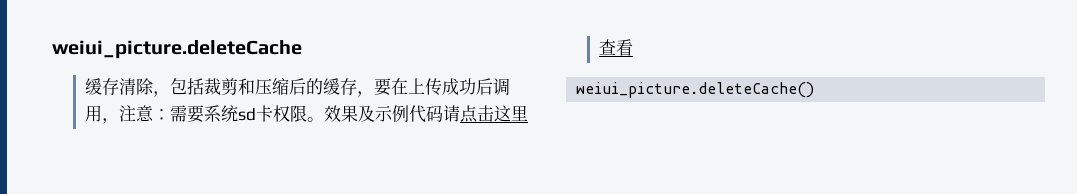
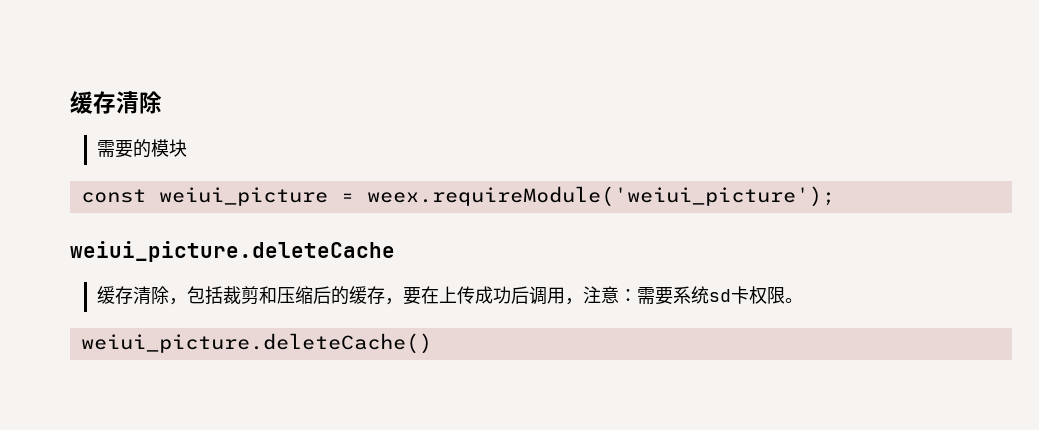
(52, 49) none -> [70,91,162,114] [96,139,187,158] [80,186,835,207] 缓存清除 // 需要的模块 // const weiui_picture = weex.requireModule('weiui_picture'); //
[324,105,529,123] [599,39,634,56] 效果及示例代码请点击这里查看 -> (803, 300) none

